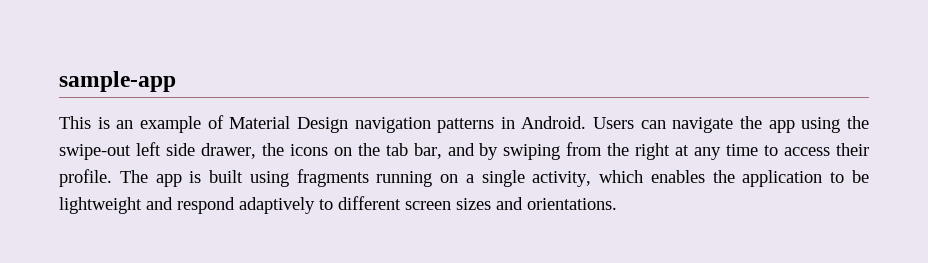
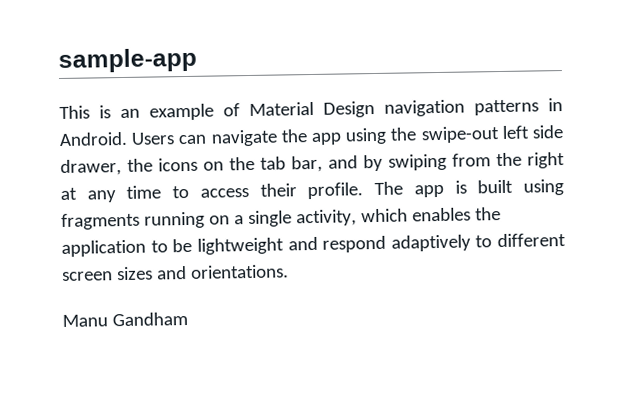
(617, 204) none -> [62,311,188,327] // Manu Gandham

